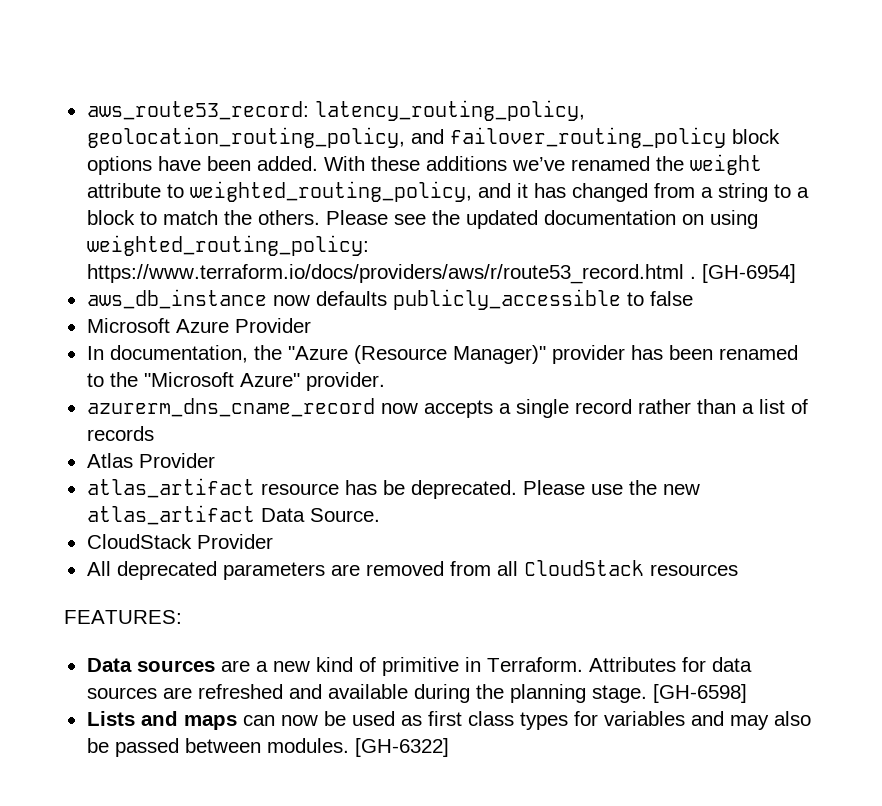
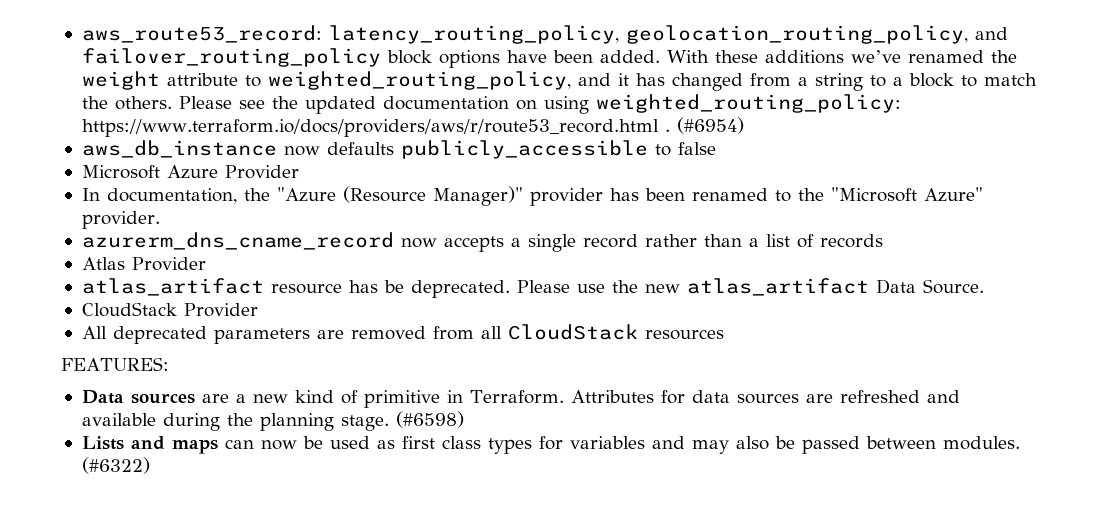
[701,264,796,283] [GH-6954] -> [676,117,744,134] (#6954)
[652,684,747,703] [GH-6598] -> [395,411,464,428] (#6598)
[354,738,449,757] [GH-6322] -> [81,457,150,474] (#6322)

